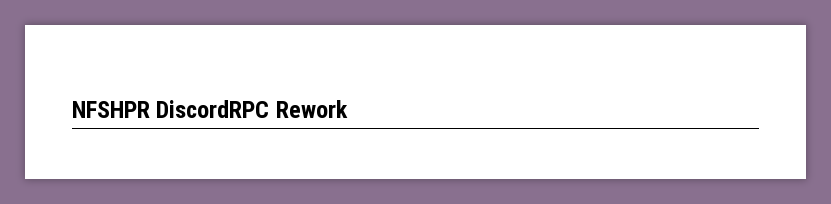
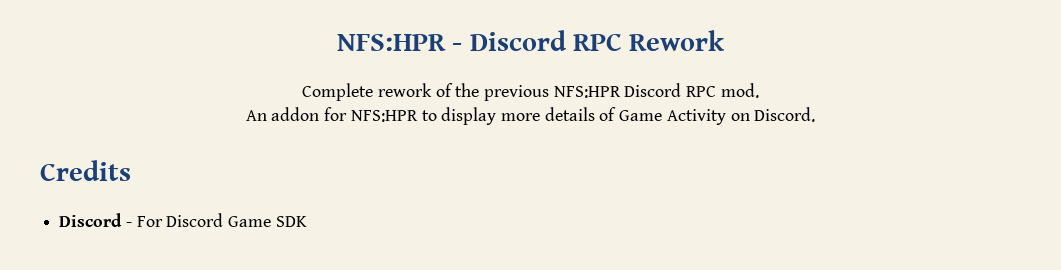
[72,100,348,118] NFSHPR DiscordRPC Rework -> [336,30,726,51] [302,83,759,101] [245,107,816,125] [40,160,131,181] [59,213,307,227] NFS:HPR - Discord RPC Rework // Complete rework of the previous NFS:HPR Discord RPC mod. // An addon for NFS:HPR to display more details of Game Activity on Discord. // Credits // Discord - For Discord Game SDK

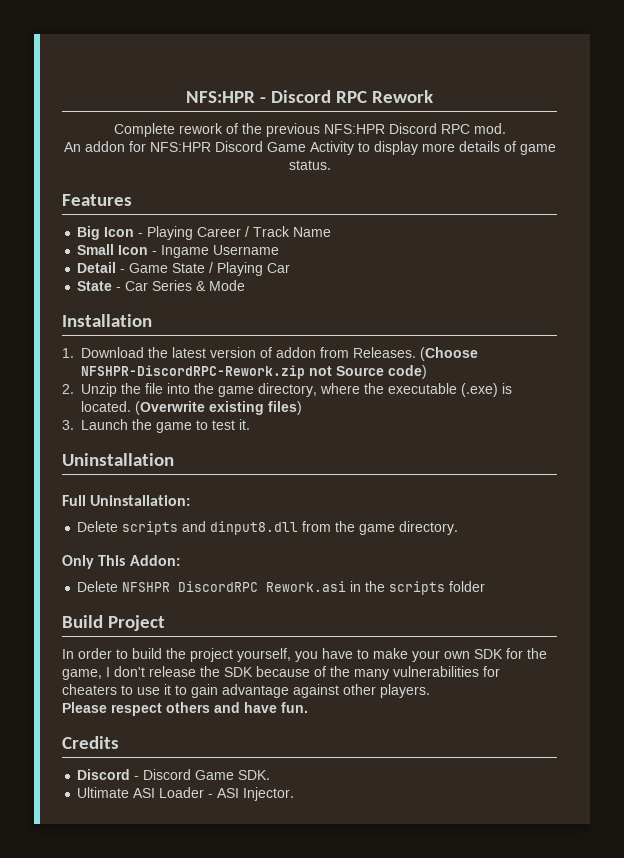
(418, 116) none -> [214,141,354,155] Discord Game Activity
[619,107,816,125] Game Activity on Discord. -> [519,144,556,155] [288,160,331,170] [62,194,132,206] [77,226,332,240] [77,244,280,258] [77,262,291,276] [77,280,246,291] [62,314,152,327] [62,347,478,361] [81,365,427,379] [62,383,512,397] [81,401,302,415] [62,419,250,433] [62,453,174,466] [62,495,191,506] [77,521,459,535] [62,555,180,569] [77,581,486,595] [62,615,165,631] [62,648,547,662] [62,666,500,680] [62,684,430,698] [62,702,308,716] game status. // Features // Big Icon - Playing Career / Track Name // Small Icon - Ingame Username // Detail - Game State / Playing Car // State - Car Series & Mode // Installation // 1. Download the latest version of addon from Releases. (Choose NFSHPR-DiscordRPC-Rework.zip not Source code) // 2. Unzip the file into the game directory, where the executable (.exe) is located. (Overwrite existing files) // 3. Launch the game to test it. // Uninstallation // Full Uninstallation: // Delete scripts and dinput8.dll from the game directory. // Only This Addon: // Delete NFSHPR DiscordRPC Rework.asi in the scripts folder // Build Project // In order to build the project yourself, you have to make your own SDK for the game, I don't release the SDK because of the many vulnerabilities for cheaters to use it to gain advantage against other players. // Please respect others and have fun.
[136,213,307,227] For Discord Game SDK -> [143,769,271,780] [77,787,295,801] Discord Game SDK. // Ultimate ASI Loader - ASI Injector.

